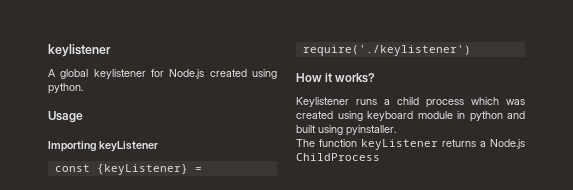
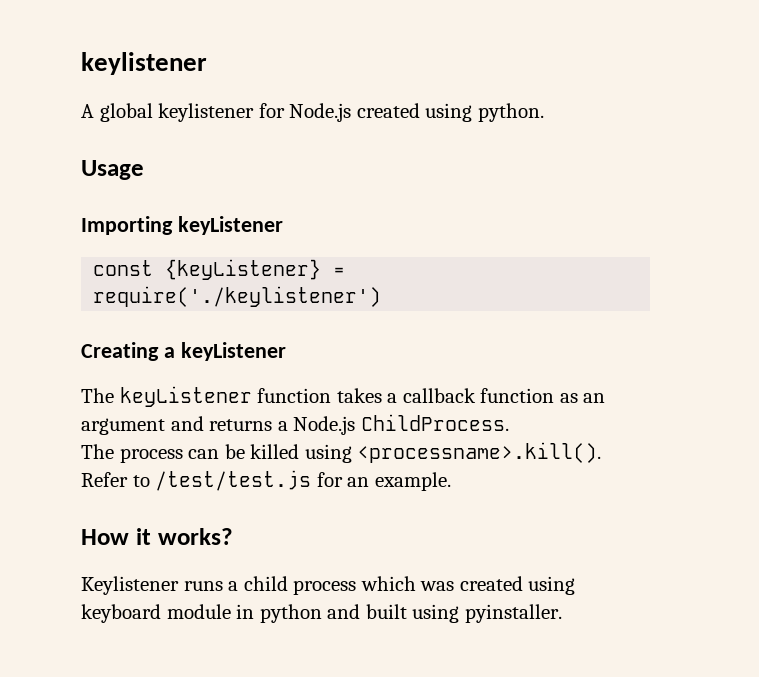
(471, 50) none -> [81,342,286,361] [81,386,606,407] [81,414,509,435] [81,442,602,463] [81,470,451,491] // Creating a keyListener // The keyListener function takes a callback function as an argument and returns a Node.js ChildProcess. // The process can be killed using <processname>.kill(). Refer to /test/test.js for an example.
[296,139,525,150] [296,153,380,161] // The function keyListener returns a Node.js ChildProcess -> (562, 613) none

